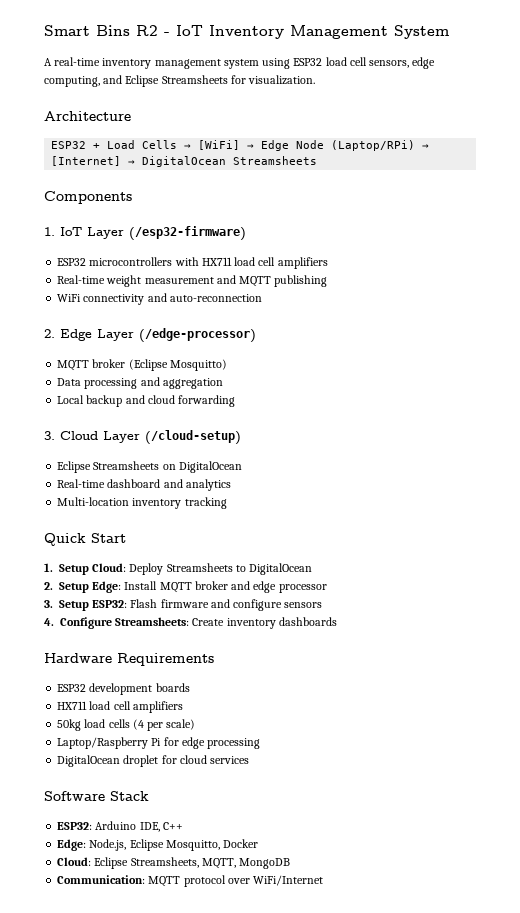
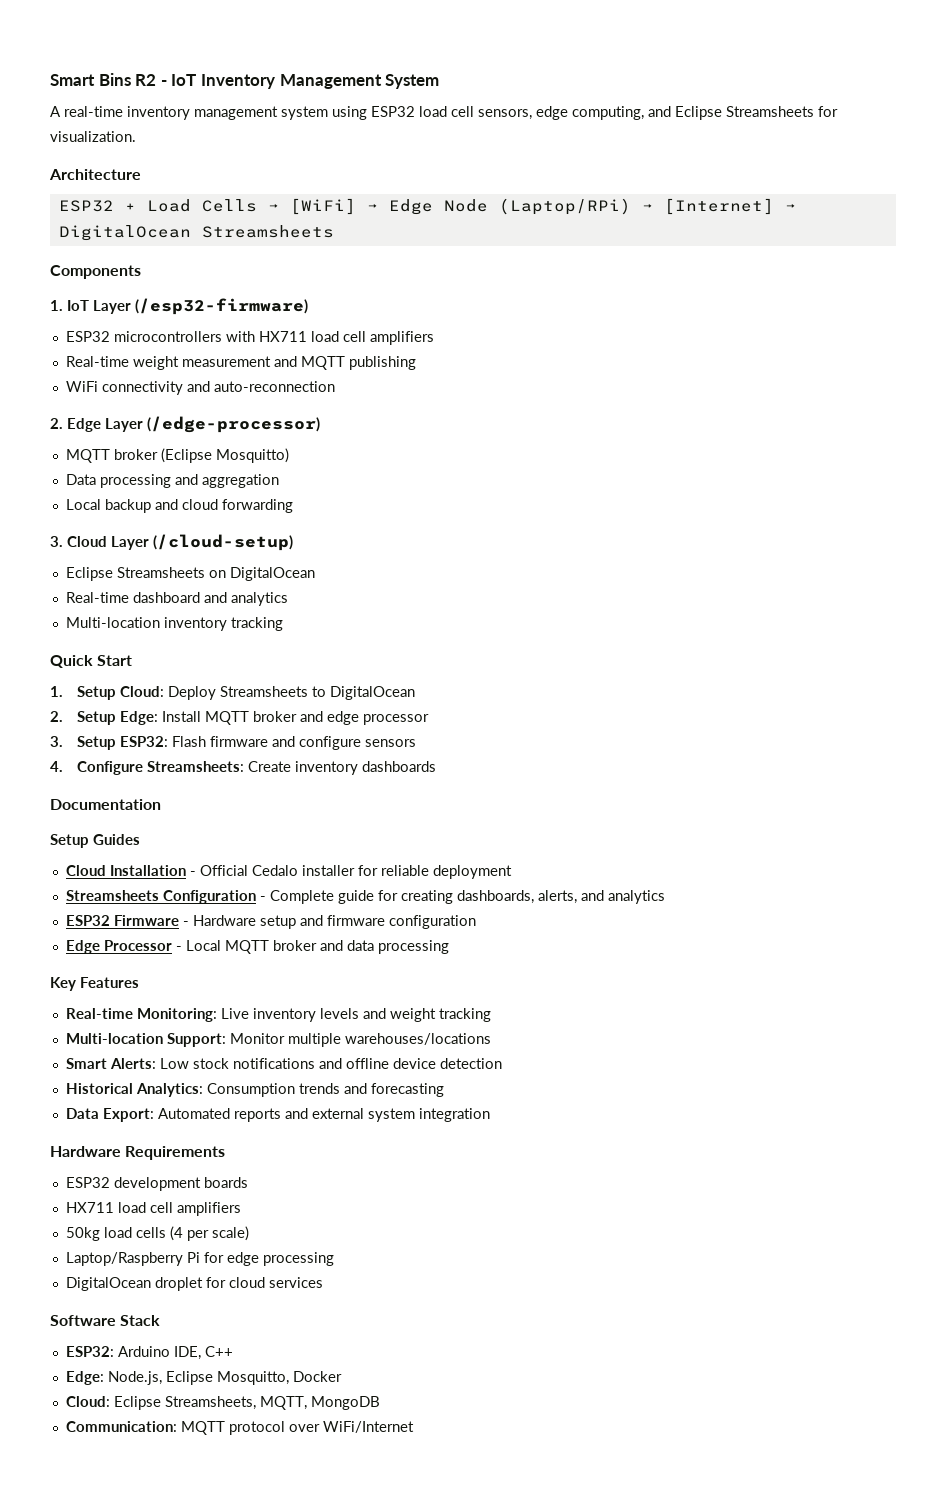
(337, 621) none -> [50,799,161,810] [50,834,141,848] [65,865,512,879] [65,890,665,904] [65,915,476,929] [65,940,449,954] [50,977,140,991] [65,1008,491,1022] [65,1033,491,1047] [65,1058,502,1069] [65,1083,444,1097] [65,1108,490,1122] // Documentation // Setup Guides // Cloud Installation - Official Cedalo installer for reliable deployment // Streamsheets Configuration - Complete guide for creating dashboards, alerts, and analytics // ESP32 Firmware - Hardware setup and firmware configuration // Edge Processor - Local MQTT broker and data processing // Key Features // Real-time Monitoring: Live inventory levels and weight tracking // Multi-location Support: Monitor multiple warehouses/locations // Smart Alerts: Low stock notifications and offline device detection // Historical Analytics: Consumption trends and forecasting // Data Export: Automated reports and external system integration

